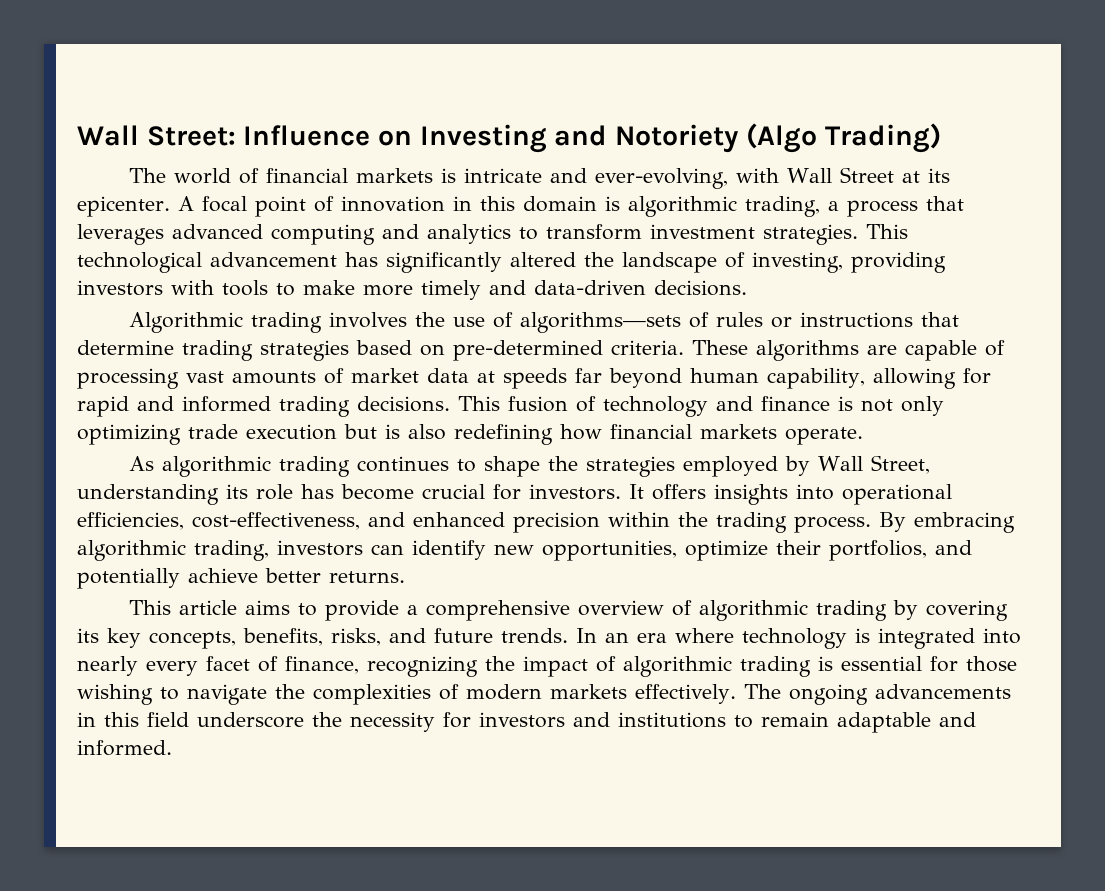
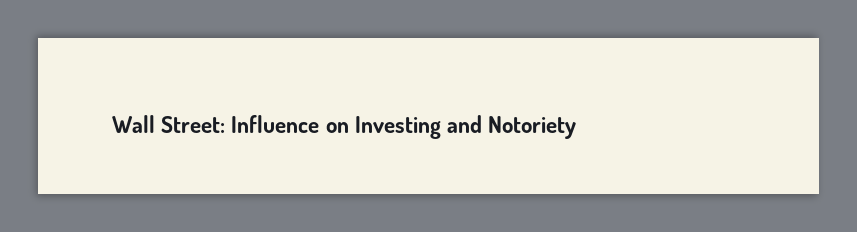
[745,123,941,153] [128,167,950,189] [77,196,964,217] [77,224,908,245] [77,252,946,273] [77,280,747,300] [128,312,959,333] [77,340,1005,361] [77,368,991,389] [77,396,944,417] [77,424,863,445] [128,455,930,477] [77,484,952,505] [77,512,1015,533] [77,540,972,561] [77,568,405,589] [128,600,1008,621] [77,628,1021,649] [77,656,1017,677] [77,684,1011,705] [77,712,976,733] [77,740,172,756] (Algo Trading) // The world of financial markets is intricate and ever-evolving, with Wall Street at its epicenter. A focal point of innovation in this domain is algorithmic trading, a process that leverages advanced computing and analytics to transform investment strategies. This technological advancement has significantly altered the landscape of investing, providing investors with tools to make more timely and data-driven decisions. // Algorithmic trading involves the use of algorithms—sets of rules or instructions that determine trading strategies based on pre-determined criteria. These algorithms are capable of processing vast amounts of market data at speeds far beyond human capability, allowing for rapid and informed trading decisions. This fusion of technology and finance is not only optimizing trade execution but is also redefining how financial markets operate. // As algorithmic trading continues to shape the strategies employed by Wall Street, understanding its role has become crucial for investors. It offers insights into operational efficiencies, cost-effectiveness, and enhanced precision within the trading process. By embracing algorithmic trading, investors can identify new opportunities, optimize their portfolios, and potentially achieve better returns. // This article aims to provide a comprehensive overview of algorithmic trading by covering its key concepts, benefits, risks, and future trends. In an era where technology is integrated into nearly every facet of finance, recognizing the impact of algorithmic trading is essential for those wishing to navigate the complexities of modern markets effectively. The ongoing advancements in this field underscore the necessity for investors and institutions to remain adaptable and informed. -> (577, 127) none

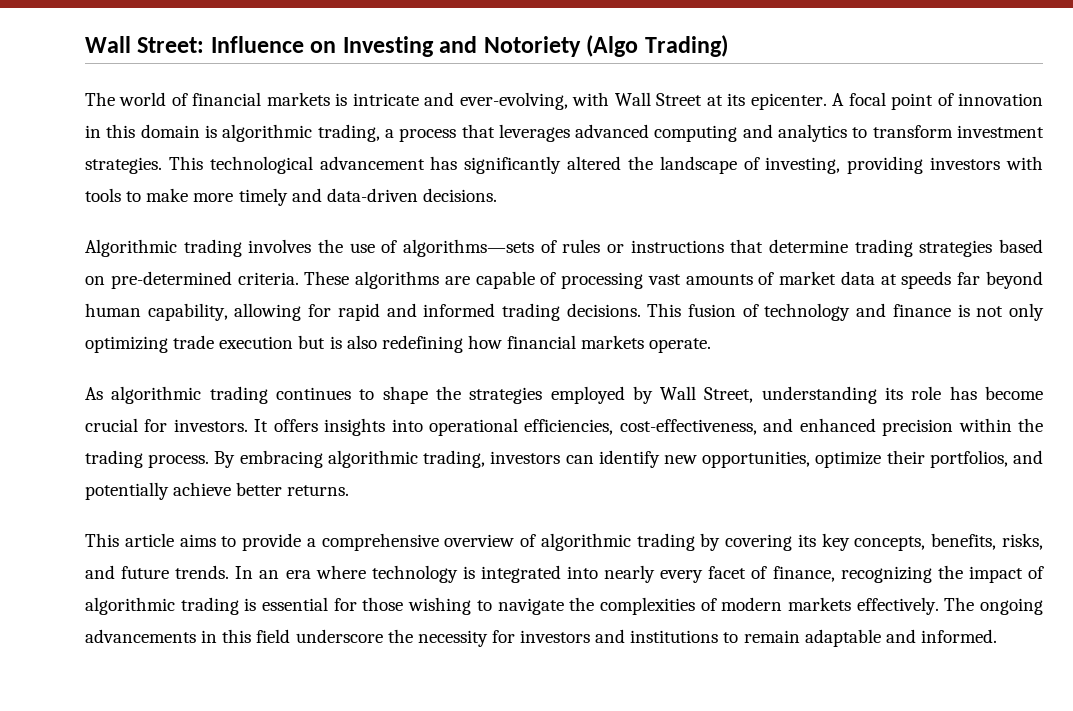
(577, 127) none -> [586,35,728,57] [85,92,1044,110] [85,124,1044,142] [85,156,1043,174] [85,188,497,206] [85,239,1043,257] [85,271,1043,289] [85,303,1045,321] [85,335,712,353] [85,386,1043,404] [85,418,1044,436] [85,450,1043,468] [85,482,350,500] [85,533,1043,551] [85,565,1044,583] [85,597,1043,615] [85,629,997,647] (Algo Trading) // The world of financial markets is intricate and ever-evolving, with Wall Street at its epicenter. A focal point of innovation in this domain is algorithmic trading, a process that leverages advanced computing and analytics to transform investment strategies. This technological advancement has significantly altered the landscape of investing, providing investors with tools to make more timely and data-driven decisions. // Algorithmic trading involves the use of algorithms—sets of rules or instructions that determine trading strategies based on pre-determined criteria. These algorithms are capable of processing vast amounts of market data at speeds far beyond human capability, allowing for rapid and informed trading decisions. This fusion of technology and finance is not only optimizing trade execution but is also redefining how financial markets operate. // As algorithmic trading continues to shape the strategies employed by Wall Street, understanding its role has become crucial for investors. It offers insights into operational efficiencies, cost-effectiveness, and enhanced precision within the trading process. By embracing algorithmic trading, investors can identify new opportunities, optimize their portfolios, and potentially achieve better returns. // This article aims to provide a comprehensive overview of algorithmic trading by covering its key concepts, benefits, risks, and future trends. In an era where technology is integrated into nearly every facet of finance, recognizing the impact of algorithmic trading is essential for those wishing to navigate the complexities of modern markets effectively. The ongoing advancements in this field underscore the necessity for investors and institutions to remain adaptable and informed.

